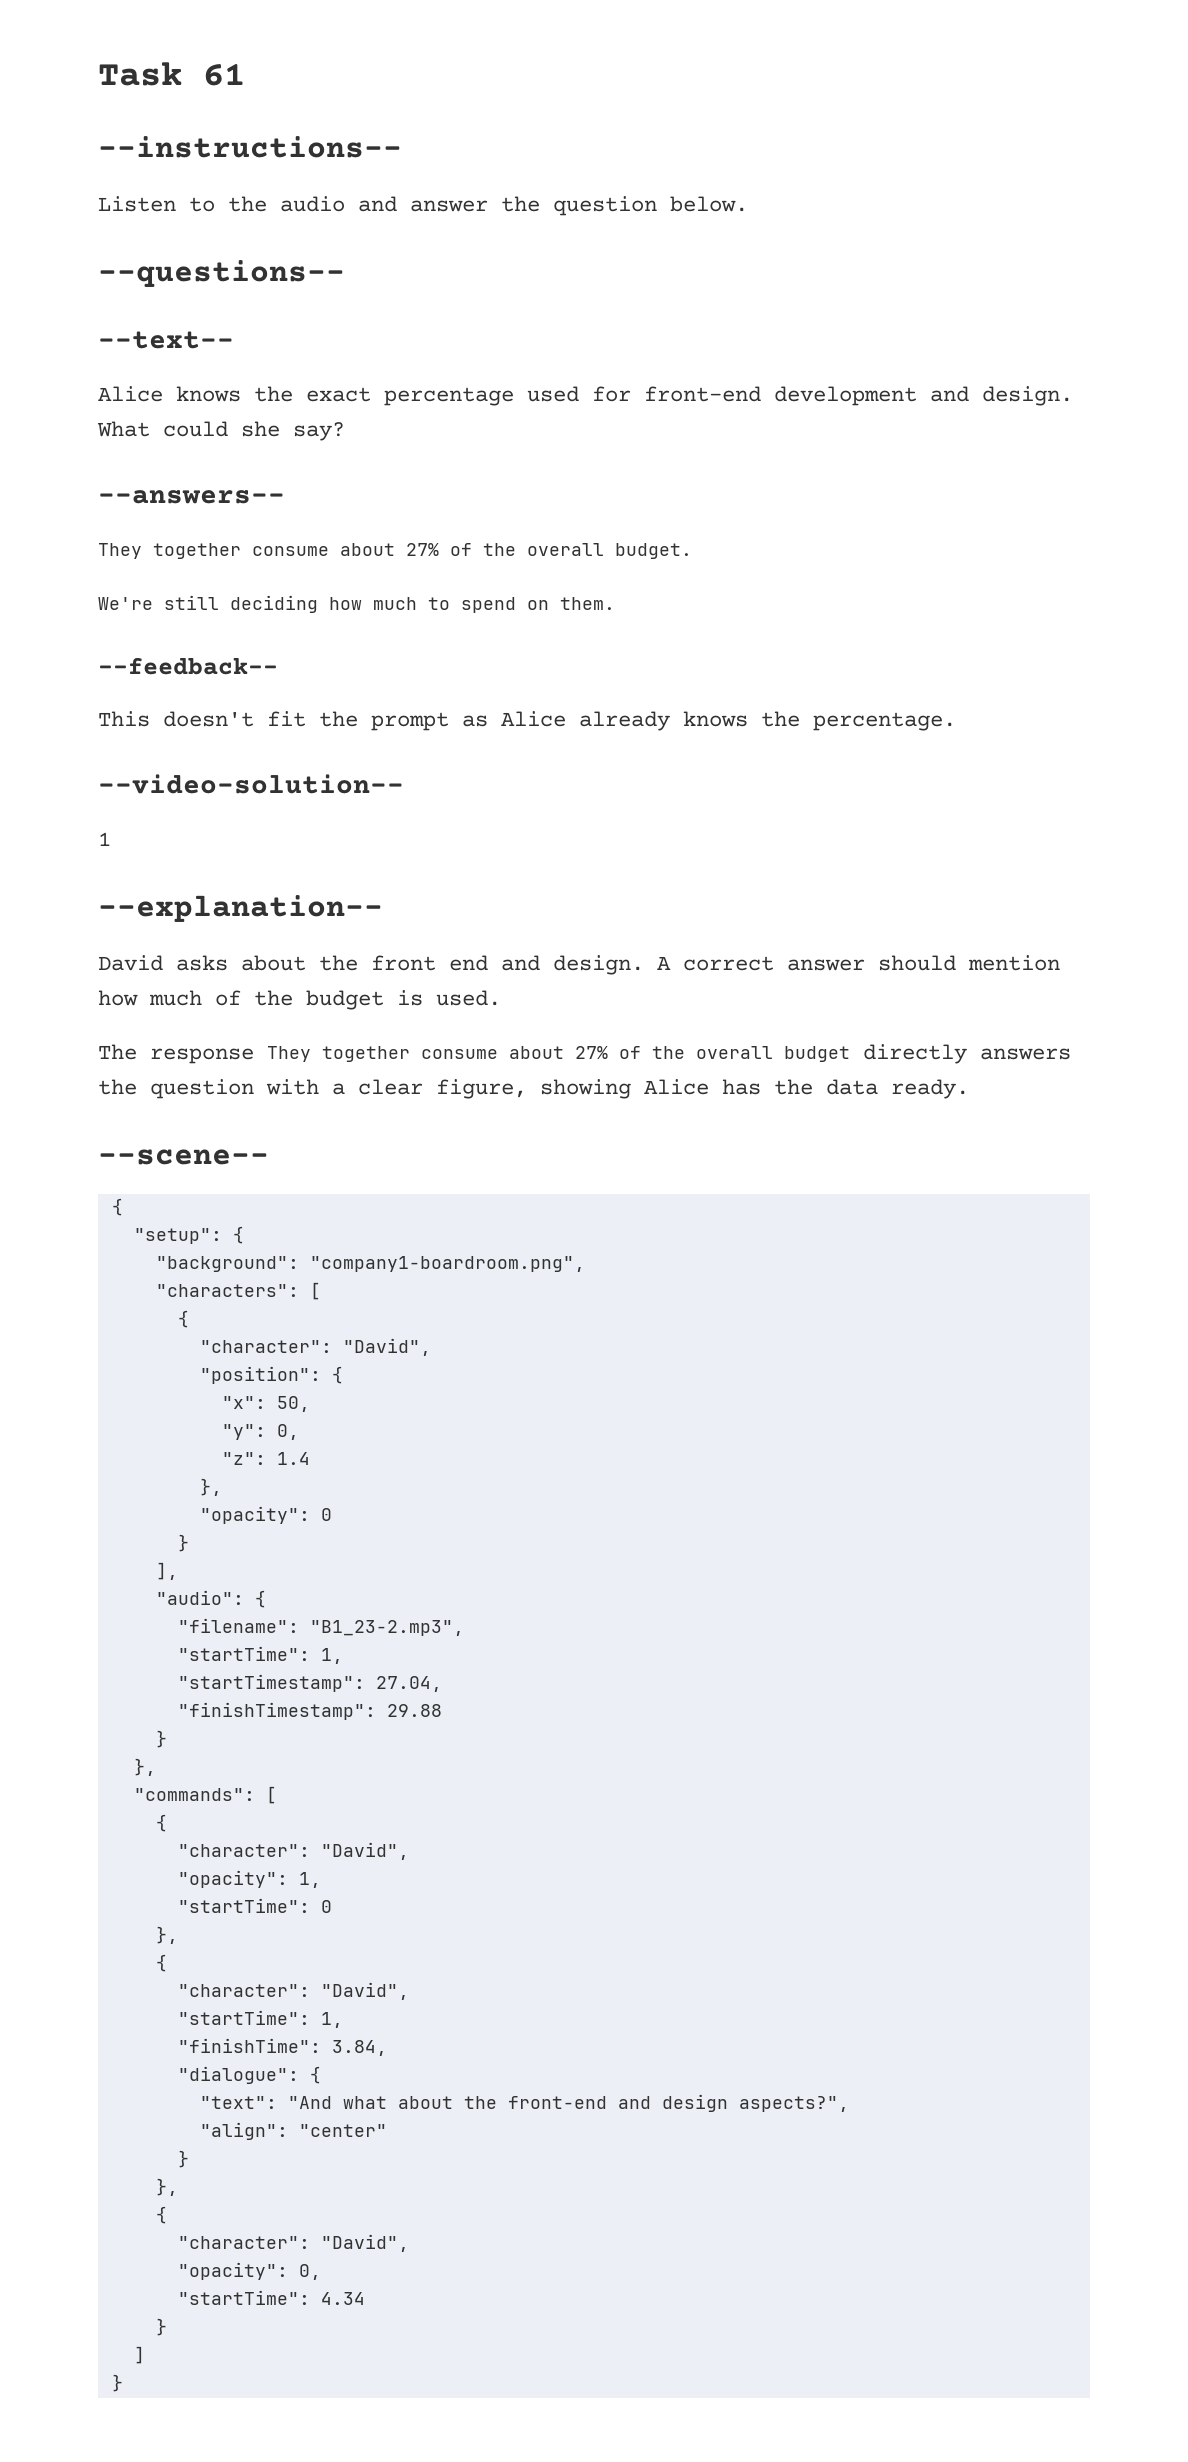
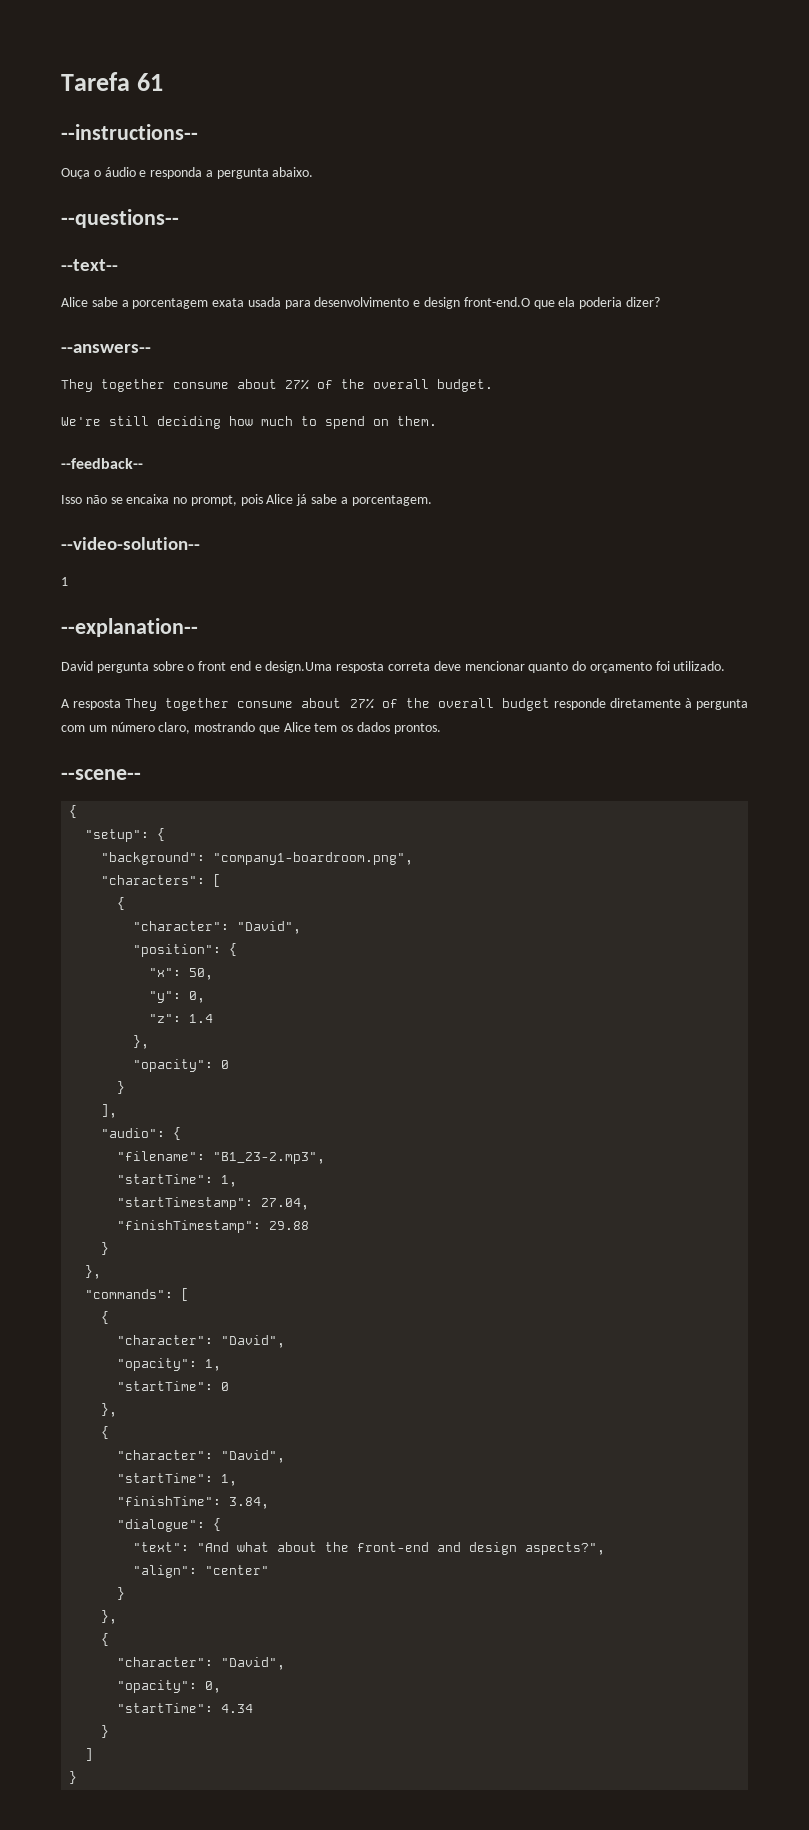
[98,62,182,86] Task -> [61,72,130,91] Tarefa
[98,196,748,216] [98,260,345,287] [98,331,234,349] [98,386,1073,406] [97,421,345,441] Listen to the audio and answer the question below. // --questions-- // --text-- // Alice knows the exact percentage used for front-end development and design. What could she say? -> [61,167,314,179] [61,209,179,228] [61,259,118,271] [61,297,660,309] Ouça o áudio e responda a pergunta abaixo. // --questions-- // --text-- // Alice sabe a porcentagem exata usada para desenvolvimento e design front-end.O que ela poderia dizer?
[98,711,956,731] [98,774,404,794] [98,832,111,846] [98,895,383,922] [98,955,1060,975] [98,990,501,1010] [98,1044,254,1064] This doesn't fit the prompt as Alice already knows the percentage. // --video-solution-- // 1 // --explanation-- // David asks about the front end and design. A correct answer should mention how much of the budget is used. // The response -> [61,494,432,506] [61,537,200,550] [61,577,68,586] [61,618,198,637] [61,661,726,673] [61,699,121,710] Isso não se encaixa no prompt, pois Alice já sabe a porcentagem. // --video-solution-- // 1 // --explanation-- // David pergunta sobre o front end e design.Uma resposta correta deve mencionar quanto do orçamento foi utilizado. // A resposta
[863,1044,1071,1064] [98,1079,969,1099] directly answers the question with a clear figure, showing Alice has the data ready. -> [554,698,748,710] [61,722,441,734] responde diretamente à pergunta com um número claro, mostrando que Alice tem os dados prontos.

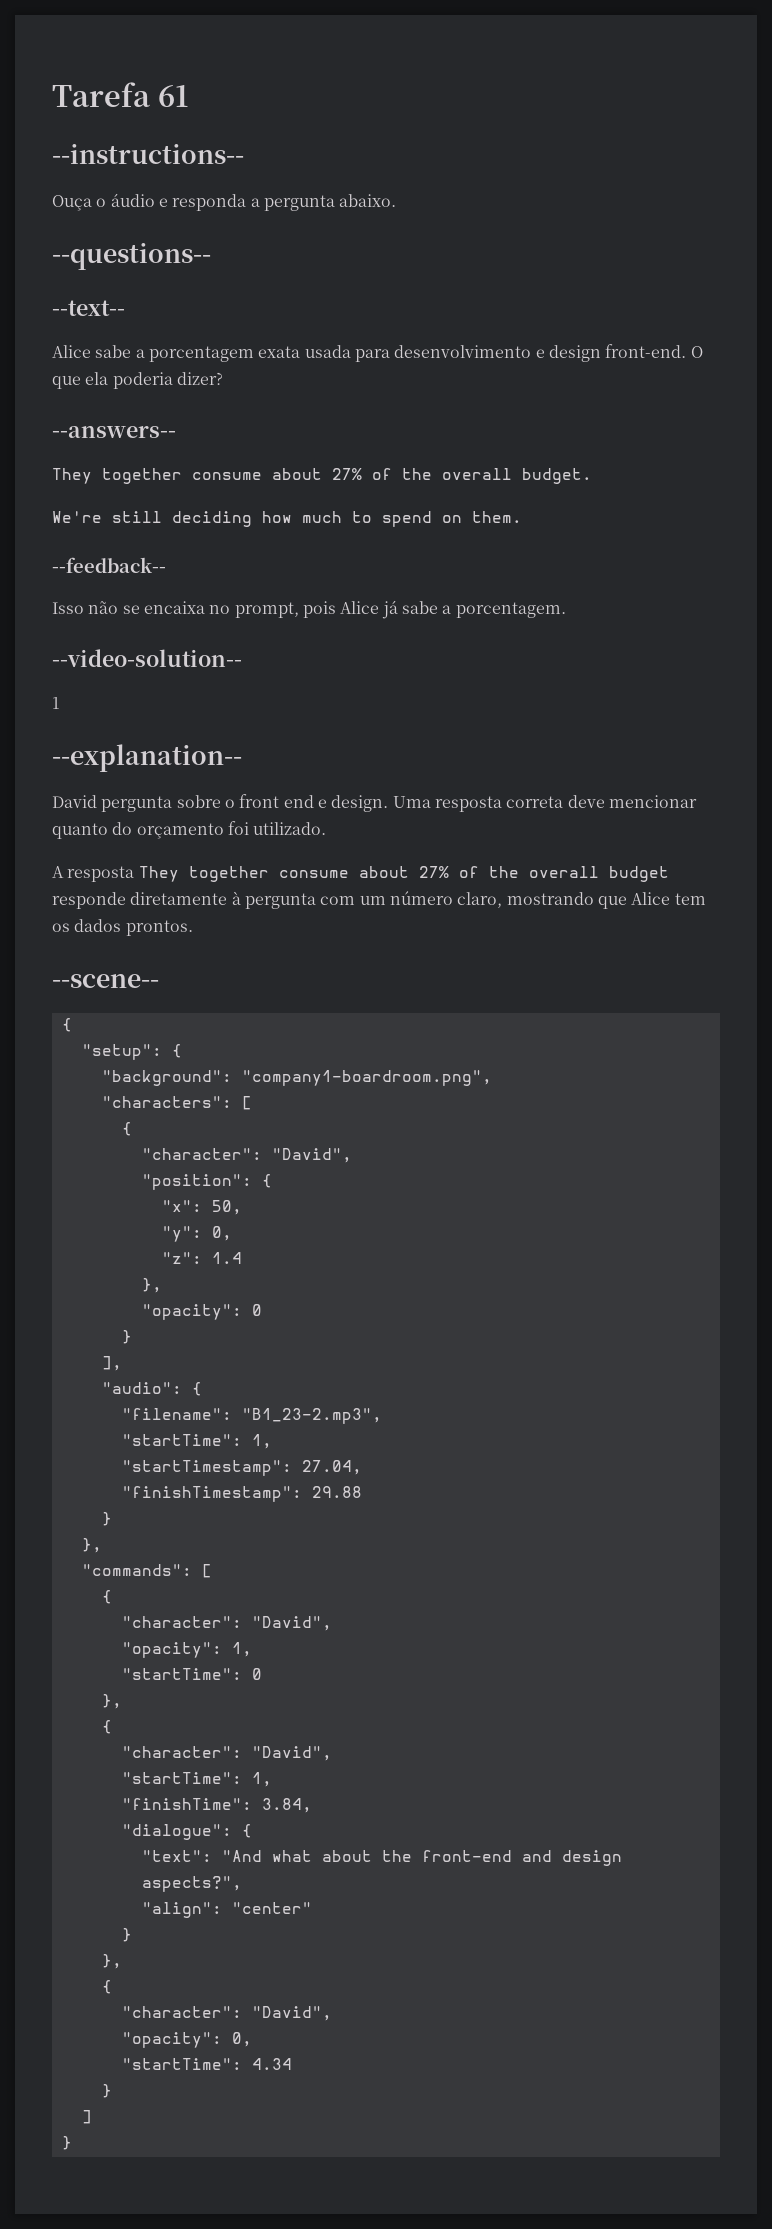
[463,297,530,307] front-end.O -> [605,344,703,358] front-end. O
[265,661,333,673] design.Uma -> [331,795,431,812] design. Uma

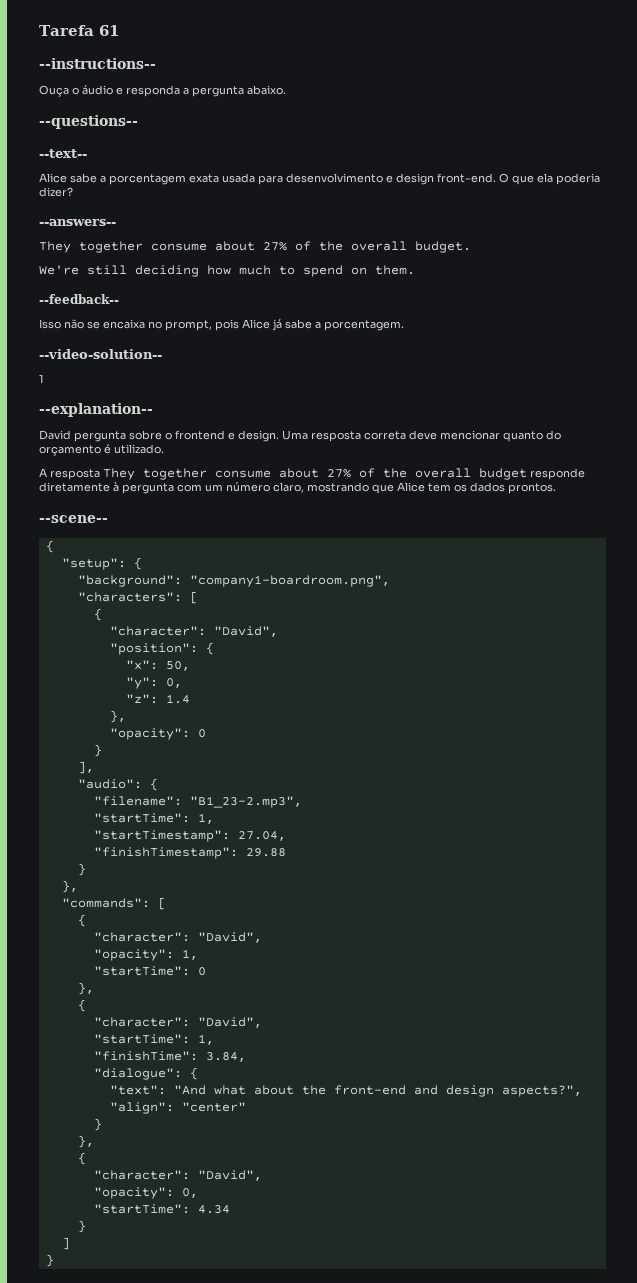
[239,794,314,808] front end -> [175,430,225,440] frontend
[227,821,249,835] foi -> [104,444,111,454] é

